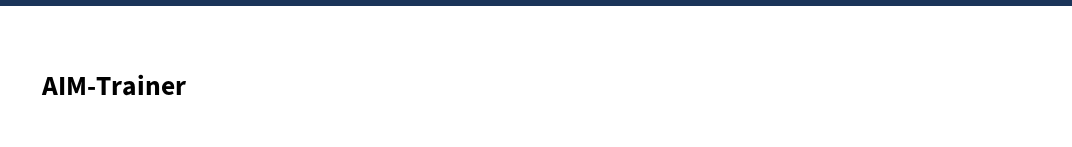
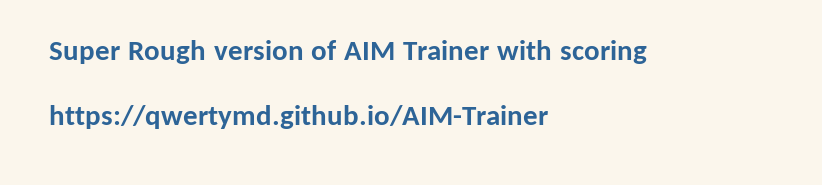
[41,74,186,96] AIM-Trainer -> [49,40,647,64] [49,105,548,129] Super Rough version of AIM Trainer with scoring // https://qwertymd.github.io/AIM-Trainer

